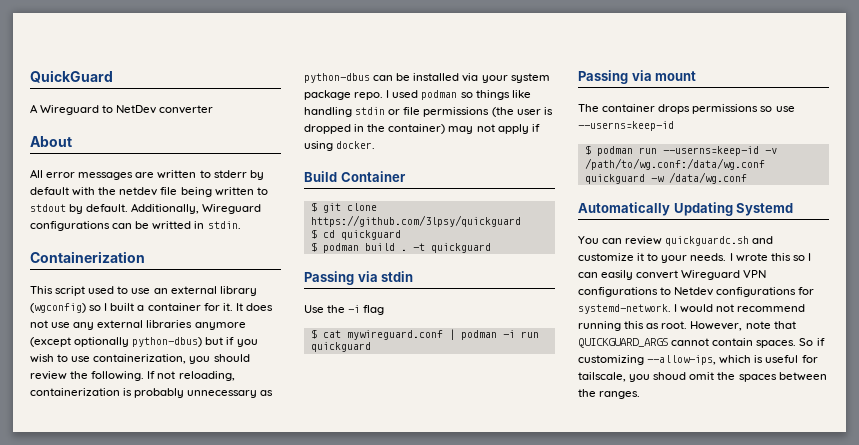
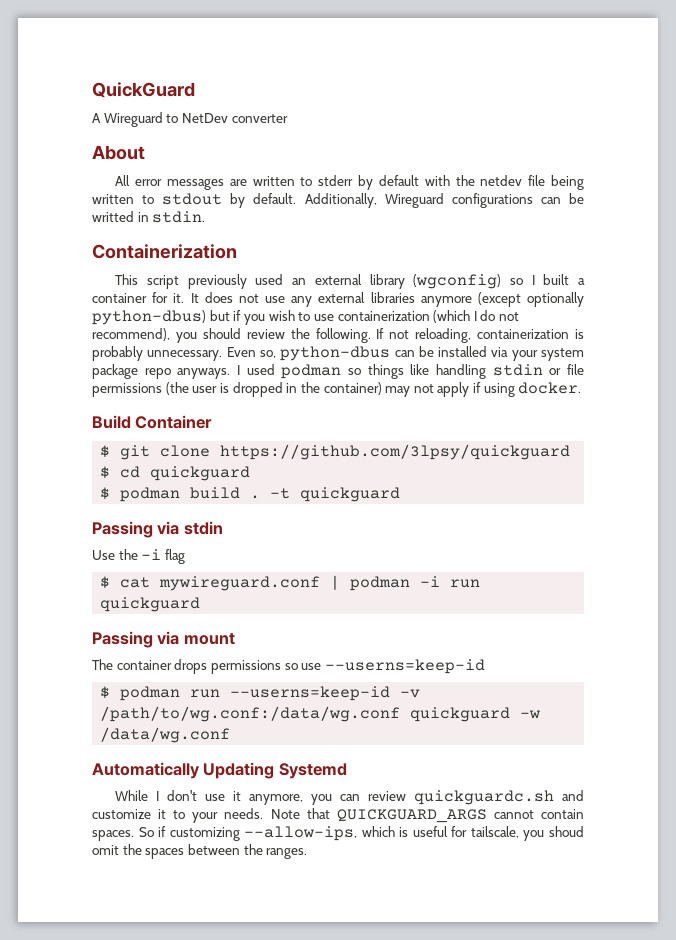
[88,286,151,294] used to use -> [187,274,284,289] previously used
[93,354,187,364] containerization, -> [337,310,520,323] [92,328,170,341] containerization (which I do not recommend),
[187,390,274,398] unnecessary as -> [147,347,276,361] unnecessary. Even so,
[354,92,384,100] repo. -> [144,368,231,379] repo anyways.
[578,236,599,244] You -> [115,790,333,805] While I don't use it anymore, you
[729,253,811,262] [578,270,767,280] [578,287,815,297] [578,304,806,314] [578,321,771,331] I wrote this so I can easily convert Wireguard VPN configurations to Netdev configurations for systemd-network. I would not recommend running this as root. However, note -> [270,809,300,819] Note

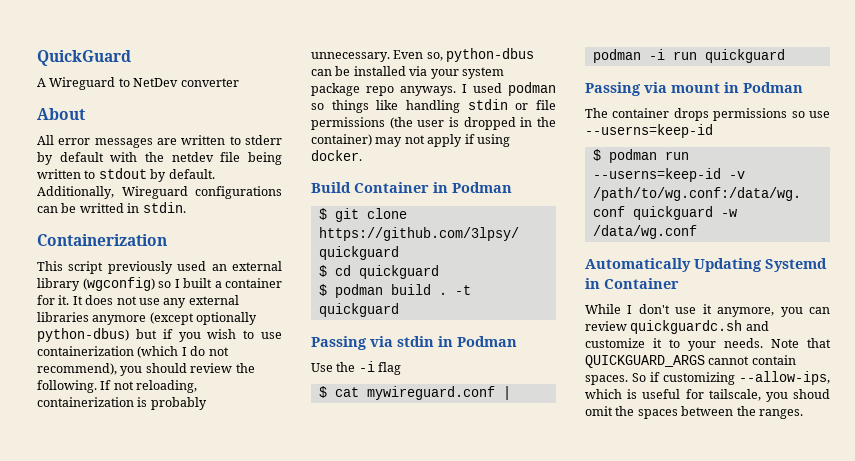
(213, 422) none -> [433,182,512,193] in Podman
(223, 528) none -> [438,336,517,347] in Podman
(235, 639) none -> [724,82,803,93] in Podman
(347, 771) none -> [585,278,679,289] in Container

